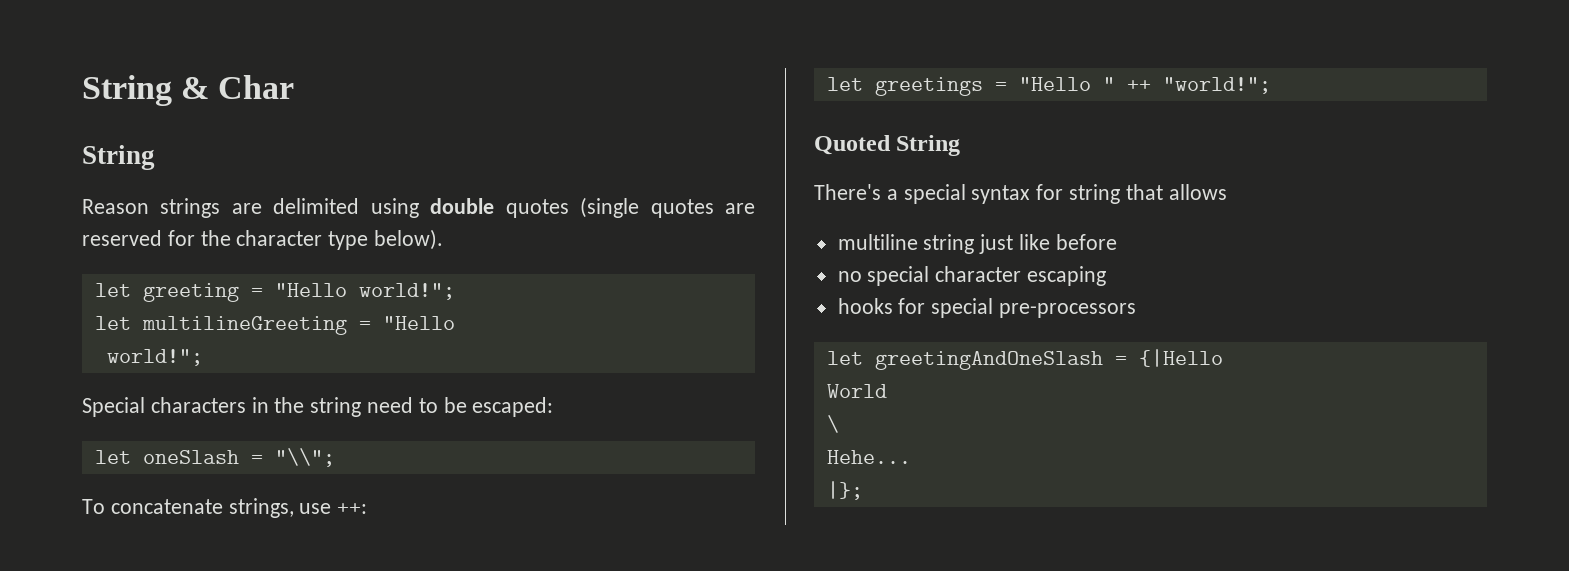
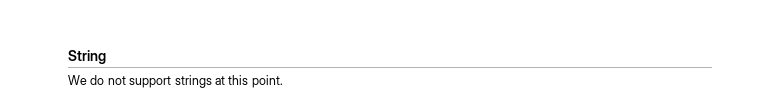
[82,75,295,106] [82,145,155,170] [82,197,756,218] [82,229,444,250] [94,283,455,302] [94,316,455,335] [106,349,203,366] [82,397,554,417] [94,448,335,467] [82,498,368,518] [826,77,1271,96] [814,135,961,156] [814,184,1227,204] [837,234,1117,254] [837,266,1107,286] [837,298,1137,318] [826,349,1223,370] [826,384,887,398] [826,415,839,433] [826,450,911,464] [826,481,863,500] String & Char // String // Reason strings are delimited using double quotes (single quotes are reserved for the character type below). // let greeting = "Hello world!"; // let multilineGreeting = "Hello // world!"; // Special characters in the string need to be escaped: // let oneSlash = "\\"; // To concatenate strings, use ++: // let greetings = "Hello " ++ "world!"; // Quoted String // There's a special syntax for string that allows // multiline string just like before // no special character escaping // hooks for special pre-processors // let greetingAndOneSlash = {|Hello // World // \ // Hehe... // |}; -> [68,50,106,64] [68,75,283,88] String // We do not support strings at this point.

